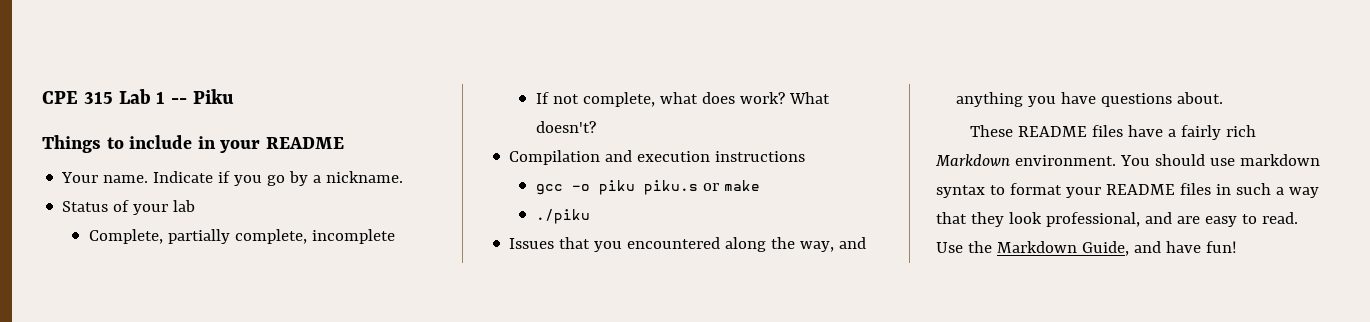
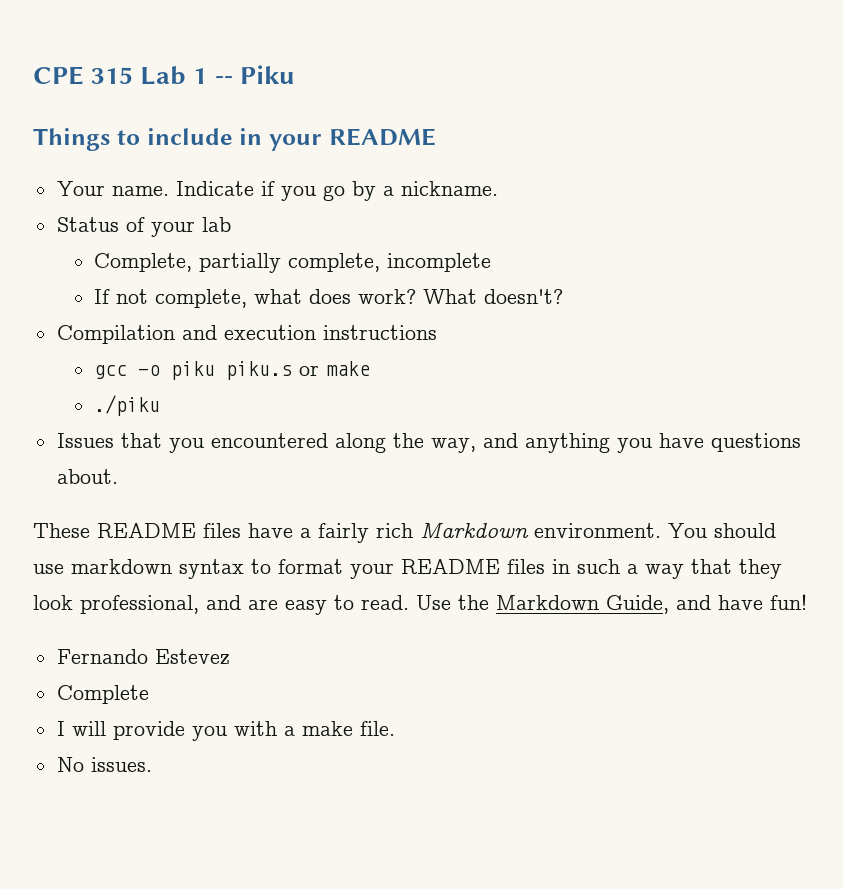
(1237, 247) none -> [56,649,230,665] [56,685,149,704] [56,721,395,741] [56,757,152,772] // Fernando Estevez // Complete // I will provide you with a make file. // No issues.

